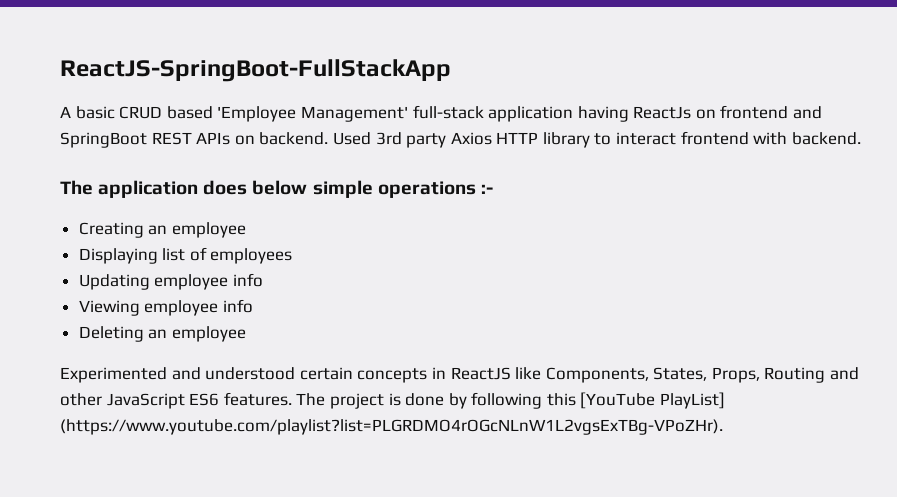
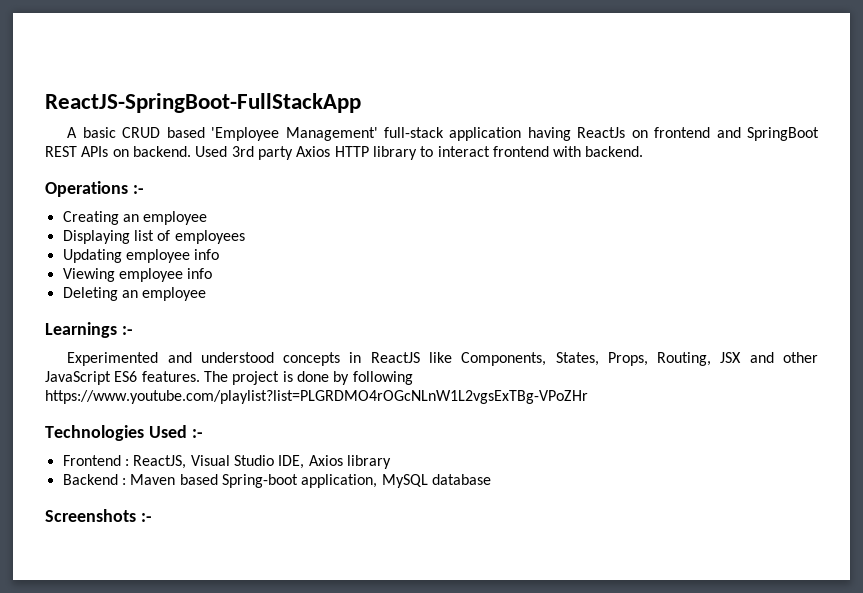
[60,180,476,198] The application does below simple operations -> [45,181,128,197] Operations
(246, 334) none -> [45,322,133,338] // Learnings :-
[299,367,353,380] certain -> (274, 357) none
[764,367,826,383] Routing -> [657,352,742,366] Routing, JSX
[546,392,726,409] [60,419,723,435] this [YouTube PlayList] (https://www.youtube.com/playlist?list=PLGRDMO4rOGcNLnW1L2vgsExTBg-VPoZHr). -> [45,390,588,404] [45,425,203,441] [62,455,391,469] [62,474,491,488] [45,509,152,522] https://www.youtube.com/playlist?list=PLGRDMO4rOGcNLnW1L2vgsExTBg-VPoZHr // Technologies Used :- // Frontend : ReactJS, Visual Studio IDE, Axios library // Backend : Maven based Spring-boot application, MySQL database // Screenshots :-

